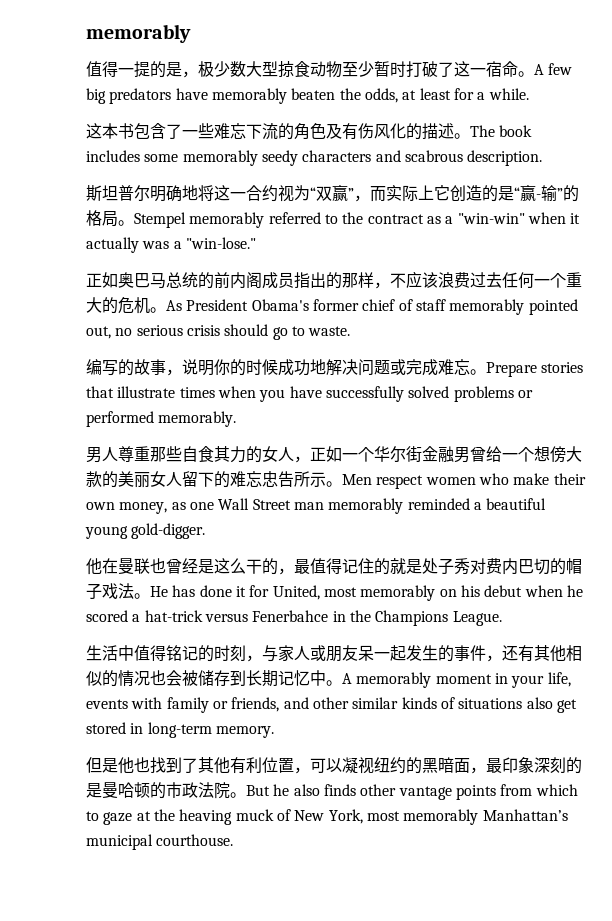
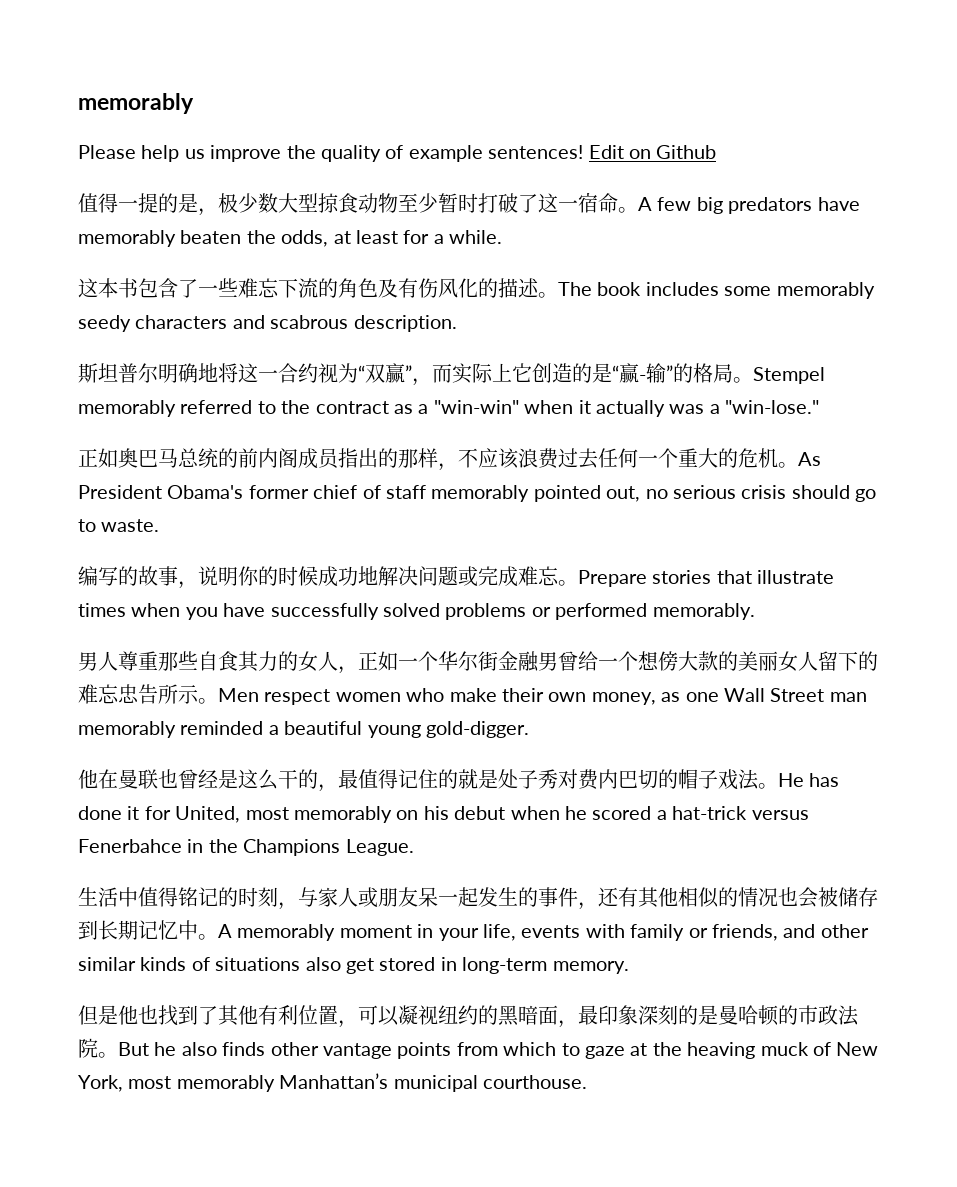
[86,24,191,43] memorably -> [78,93,194,114] [78,145,717,162] memorably // Please help us improve the quality of example sentences! Edit on Github

